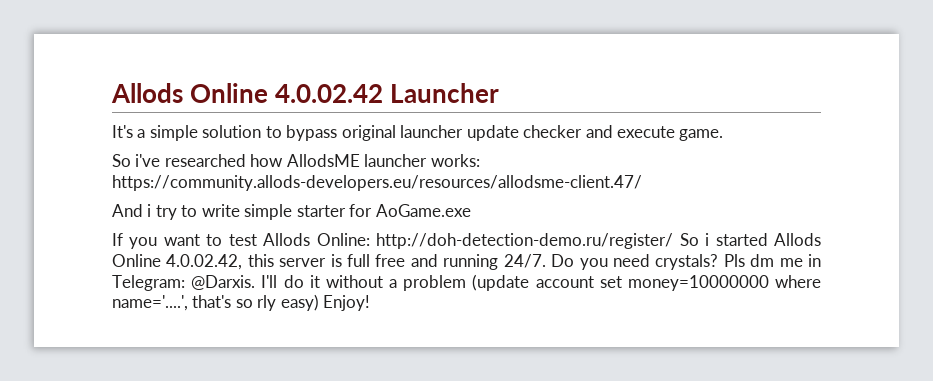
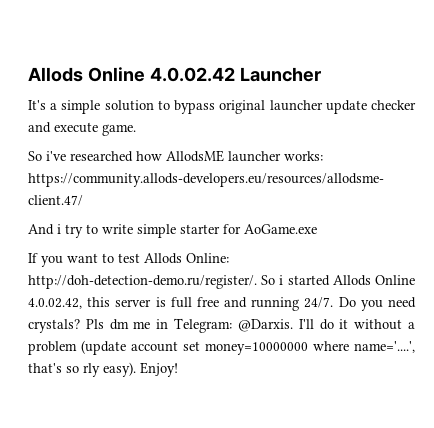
[376,233,674,249] http://doh-detection-demo.ru/register/ -> [28,275,257,289] http://doh-detection-demo.ru/register/.
[280,294,319,311] easy) -> [103,362,136,377] easy).

